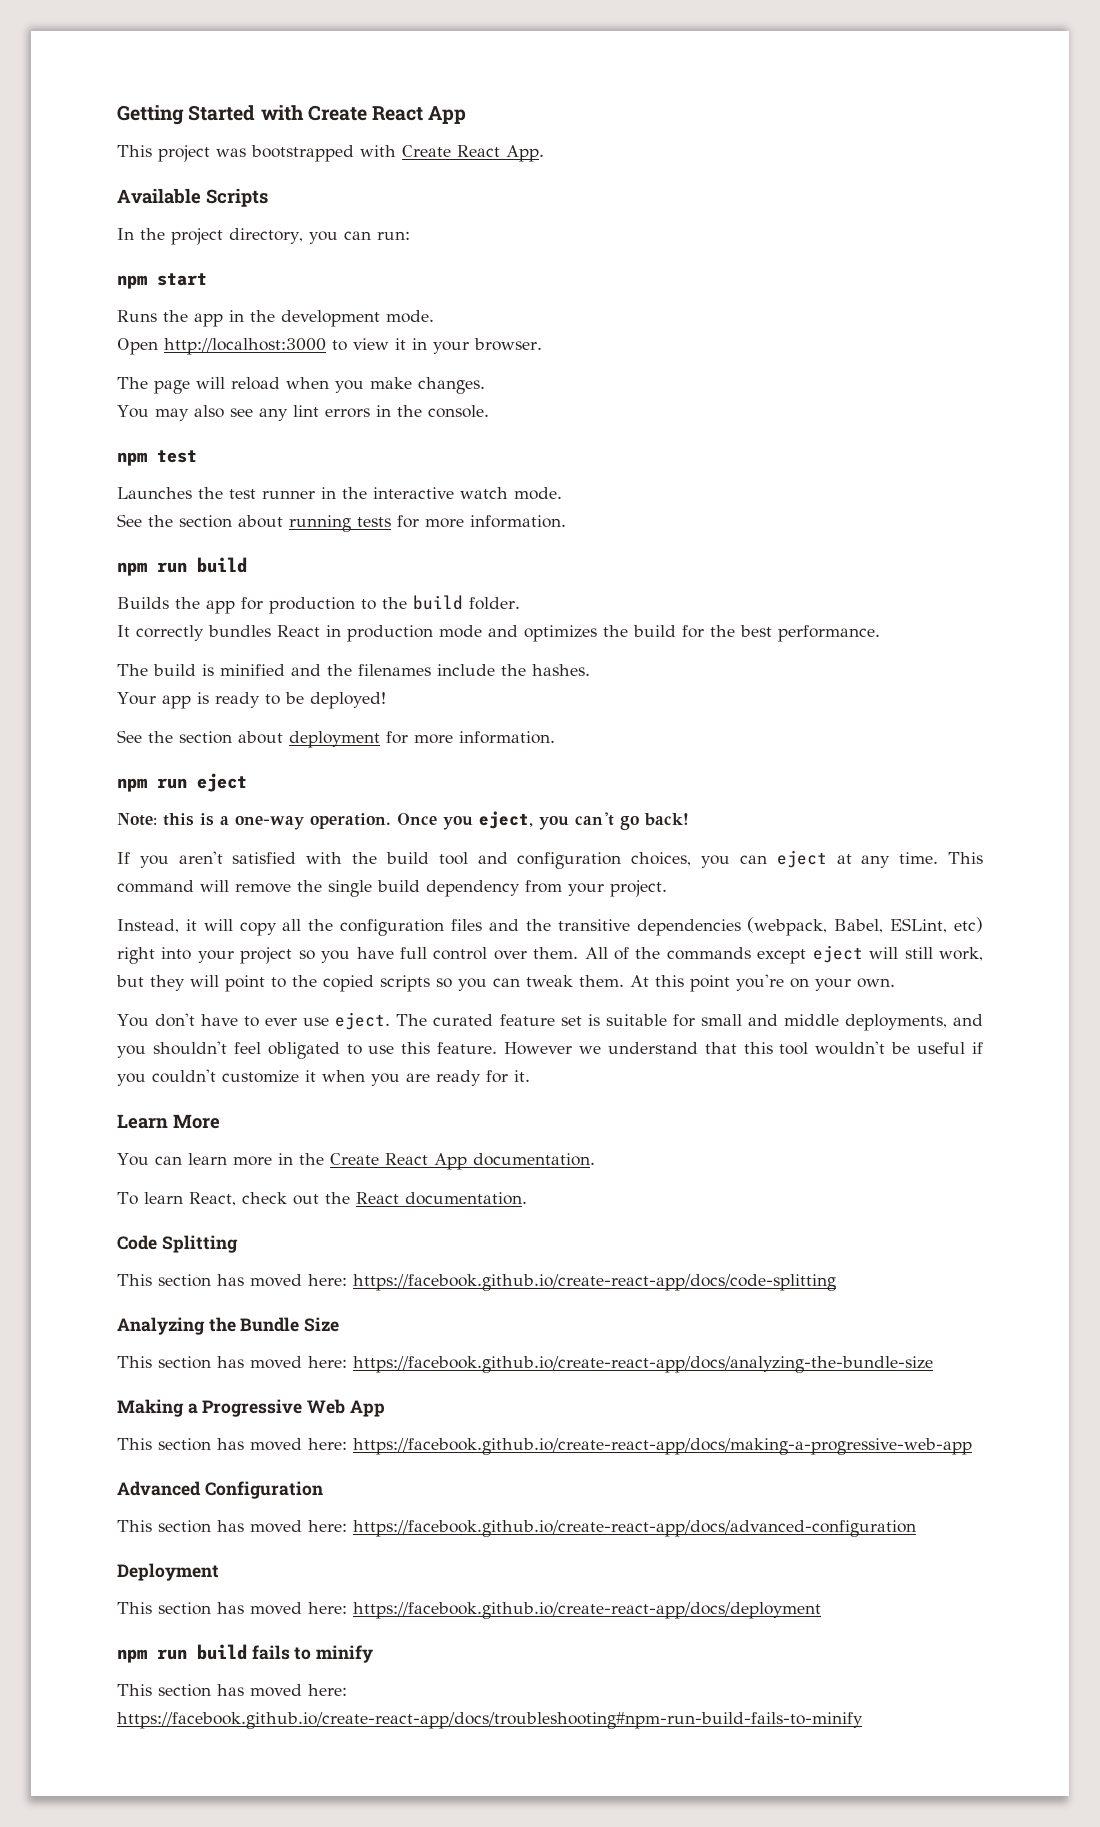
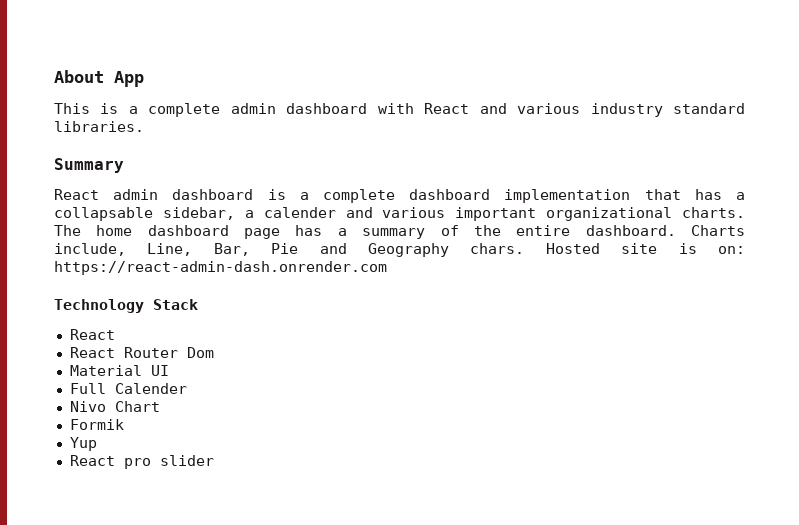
[117,105,467,125] [117,145,544,162] [117,188,268,207] [117,228,410,245] [117,273,207,289] [117,310,434,327] [117,338,542,355] [117,377,485,394] [117,405,489,421] [117,450,197,466] [117,487,562,500] [117,514,566,532] [117,557,247,576] [117,595,520,614] [117,625,880,642] [117,664,590,676] [117,692,386,709] [117,730,555,748] [117,773,247,792] [117,811,689,830] [117,850,984,869] [117,880,667,897] [117,917,984,936] [117,945,984,964] [116,974,895,992] [117,1012,983,1031] [117,1041,983,1059] [117,1069,530,1086] [117,1114,220,1129] [117,1153,595,1170] [117,1192,527,1206] [117,1235,238,1253] [117,1274,836,1291] [117,1317,340,1335] [117,1356,933,1373] [117,1399,385,1417] [117,1438,972,1455] [117,1481,323,1499] [117,1520,916,1537] [117,1563,219,1581] [117,1602,821,1619] [117,1644,374,1663] [117,1684,347,1697] [117,1712,863,1729] Getting Started with Create React App // This project was bootstrapped with Create React App. // Available Scripts // In the project directory, you can run: // npm start // Runs the app in the development mode. // Open http://localhost:3000 to view it in your browser. // The page will reload when you make changes. // You may also see any lint errors in the console. // npm test // Launches the test runner in the interactive watch mode. // See the section about running tests for more information. // npm run build // Builds the app for production to the build folder. // It correctly bundles React in production mode and optimizes the build for the best performance. // The build is minified and the filenames include the hashes. // Your app is ready to be deployed! // See the section about deployment for more information. // npm run eject // Note: this is a one-way operation. Once you eject, you can't go back! // If you aren't satisfied with the build tool and configuration choices, you can eject at any time. This command will remove the single build dependency from your project. // Instead, it will copy all the configuration files and the transitive dependencies (webpack, Babel, ESLint, etc) right into your project so you have full control over them. All of the commands except eject will still work, but they will point to the copied scripts so you can tweak them. At this point you're on your own. // You don't have to ever use eject. The curated feature set is suitable for small and middle deployments, and you shouldn't feel obligated to use this feature. However we understand that this tool wouldn't be useful if you couldn't customize it when you are ready for it. // Learn More // You can learn more in the Create React App documentation. // To learn React, check out the React documentation. // Code Splitting // This section has moved here: https://facebook.github.io/create-react-app/docs/code-splitting // Analyzing the Bundle Size // This section has moved here: https://facebook.github.io/create-react-app/docs/analyzing-the-bundle-size // Making a Progressive Web App // This section has moved here: https://facebook.github.io/create-react-app/docs/making-a-progressive-web-app // Advanced Configuration // This section has moved here: https://facebook.github.io/create-react-app/docs/advanced-configuration // Deployment // This section has moved here: https://facebook.github.io/create-react-app/docs/deployment // npm run build fails to minify // This section has moved here: https://facebook.github.io/create-react-app/docs/troubleshooting#npm-run-build-fails-to-minify -> [54,70,144,87] [54,103,745,117] [54,121,144,132] [54,158,124,173] [54,189,746,203] [54,207,745,221] [54,225,746,239] [54,243,745,257] [54,261,387,275] [54,299,198,313] [69,329,115,340] [69,347,214,358] [69,365,169,376] [69,383,187,394] [69,401,160,412] [69,419,124,430] [69,437,97,451] [69,455,214,469] About App // This is a complete admin dashboard with React and various industry standard libraries. // Summary // React admin dashboard is a complete dashboard implementation that has a collapsable sidebar, a calender and various important organizational charts. The home dashboard page has a summary of the entire dashboard. Charts include, Line, Bar, Pie and Geography chars. Hosted site is on: https://react-admin-dash.onrender.com // Technology Stack // React // React Router Dom // Material UI // Full Calender // Nivo Chart // Formik // Yup // React pro slider

